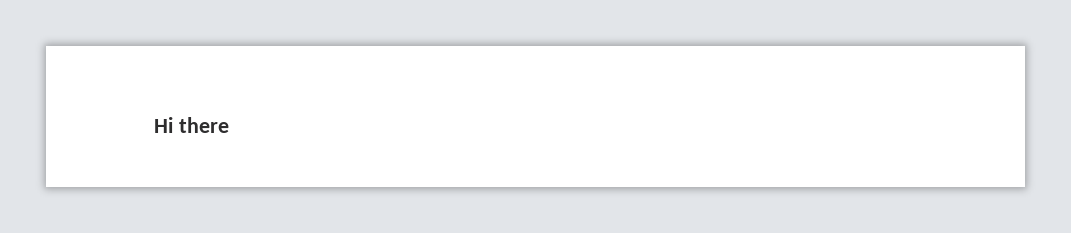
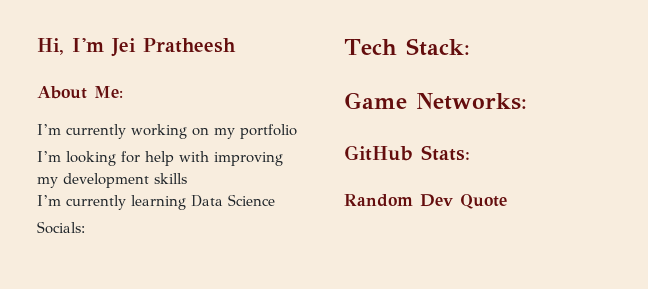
[154,117,229,133] Hi there -> [37,38,236,57] [37,86,123,99] [37,124,297,139] [37,151,283,166] [37,173,187,188] [37,194,275,210] [37,221,85,234] [344,38,470,56] [344,92,527,110] [344,145,470,161] [344,194,507,209] Hi, I'm Jei Pratheesh // About Me: // I’m currently working on my portfolio // I’m looking for help with improving my development skills // I’m currently learning Data Science // Socials: // Tech Stack: // Game Networks: // GitHub Stats: // Random Dev Quote

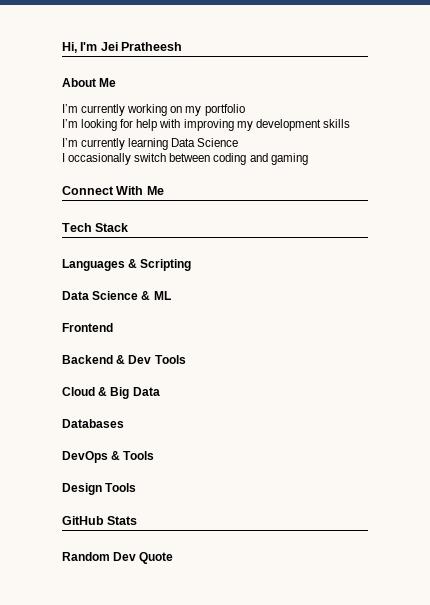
[94,86,123,98] Me: -> [99,78,117,87] Me
[37,221,85,234] [344,38,470,56] [344,92,527,110] Socials: // Tech Stack: // Game Networks: -> [62,153,308,165] [62,186,164,195] [62,223,129,232] [62,259,192,271] [62,291,171,300] [62,323,113,332] [62,355,186,364] [62,387,160,399] [62,419,124,428] [62,451,155,463] [62,483,137,495] I occasionally switch between coding and gaming // Connect With Me // Tech Stack // Languages & Scripting // Data Science & ML // Frontend // Backend & Dev Tools // Cloud & Big Data // Databases // DevOps & Tools // Design Tools
[421,145,470,161] Stats: -> [107,516,138,525] Stats

